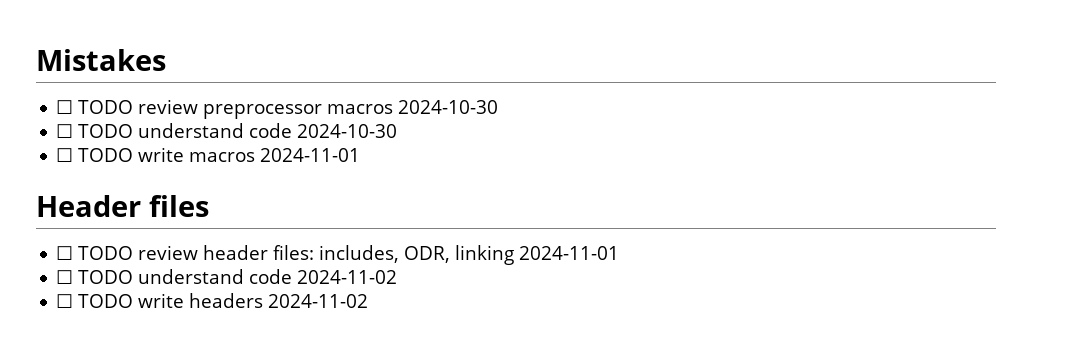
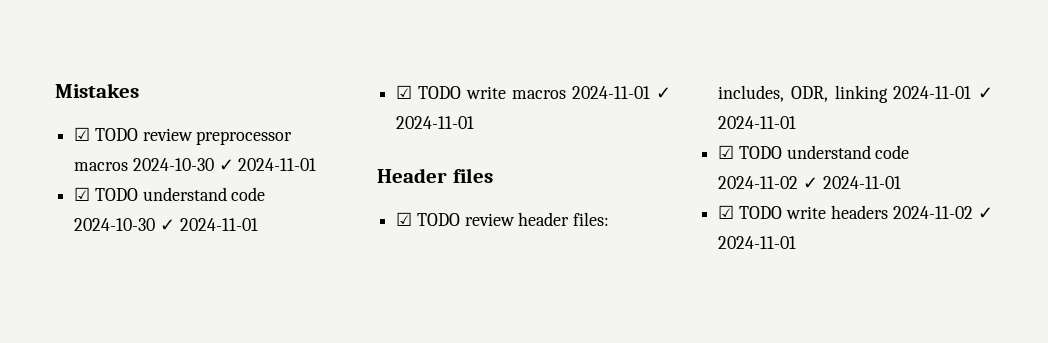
[56,100,74,114] ☐ -> [74,127,91,141] ☑
[56,124,74,138] // ☐ -> [218,158,317,171] [74,187,91,201] ✓ 2024-11-01 // ☑
[56,148,74,162] // ☐ -> [159,218,258,231] [396,85,413,99] ✓ 2024-11-01 // ☑
(361, 155) none -> [656,87,671,99] [396,116,475,129] ✓ 2024-11-01
[56,246,74,260] ☐ -> [396,212,413,226] ☑
[56,270,74,284] // ☐ -> [978,87,993,99] [718,116,797,129] [718,145,735,159] ✓ 2024-11-01 // ☑
[56,294,74,308] // ☐ -> [802,176,901,189] [718,205,735,219] ✓ 2024-11-01 // ☑
(369, 301) none -> [978,207,993,219] [718,236,797,249] ✓ 2024-11-01

